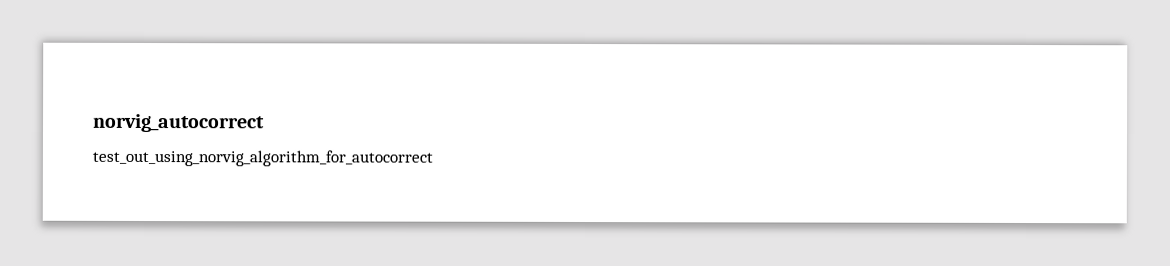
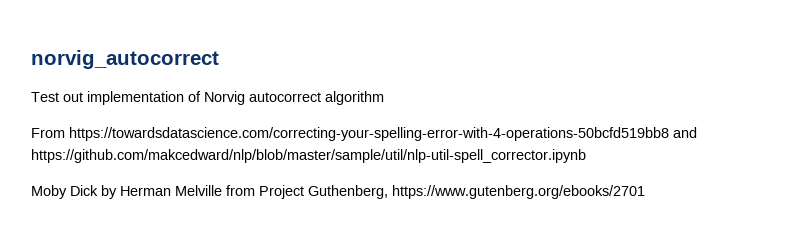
[92,149,433,167] test_out_using_norvig_algorithm_for_autocorrect -> [31,91,384,105] [31,127,697,141] [31,149,586,163] [31,185,645,199] Test out implementation of Norvig autocorrect algorithm // From https://towardsdatascience.com/correcting-your-spelling-error-with-4-operations-50bcfd519bb8 and https://github.com/makcedward/nlp/blob/master/sample/util/nlp-util-spell_corrector.ipynb // Moby Dick by Herman Melville from Project Guthenberg, https://www.gutenberg.org/ebooks/2701

